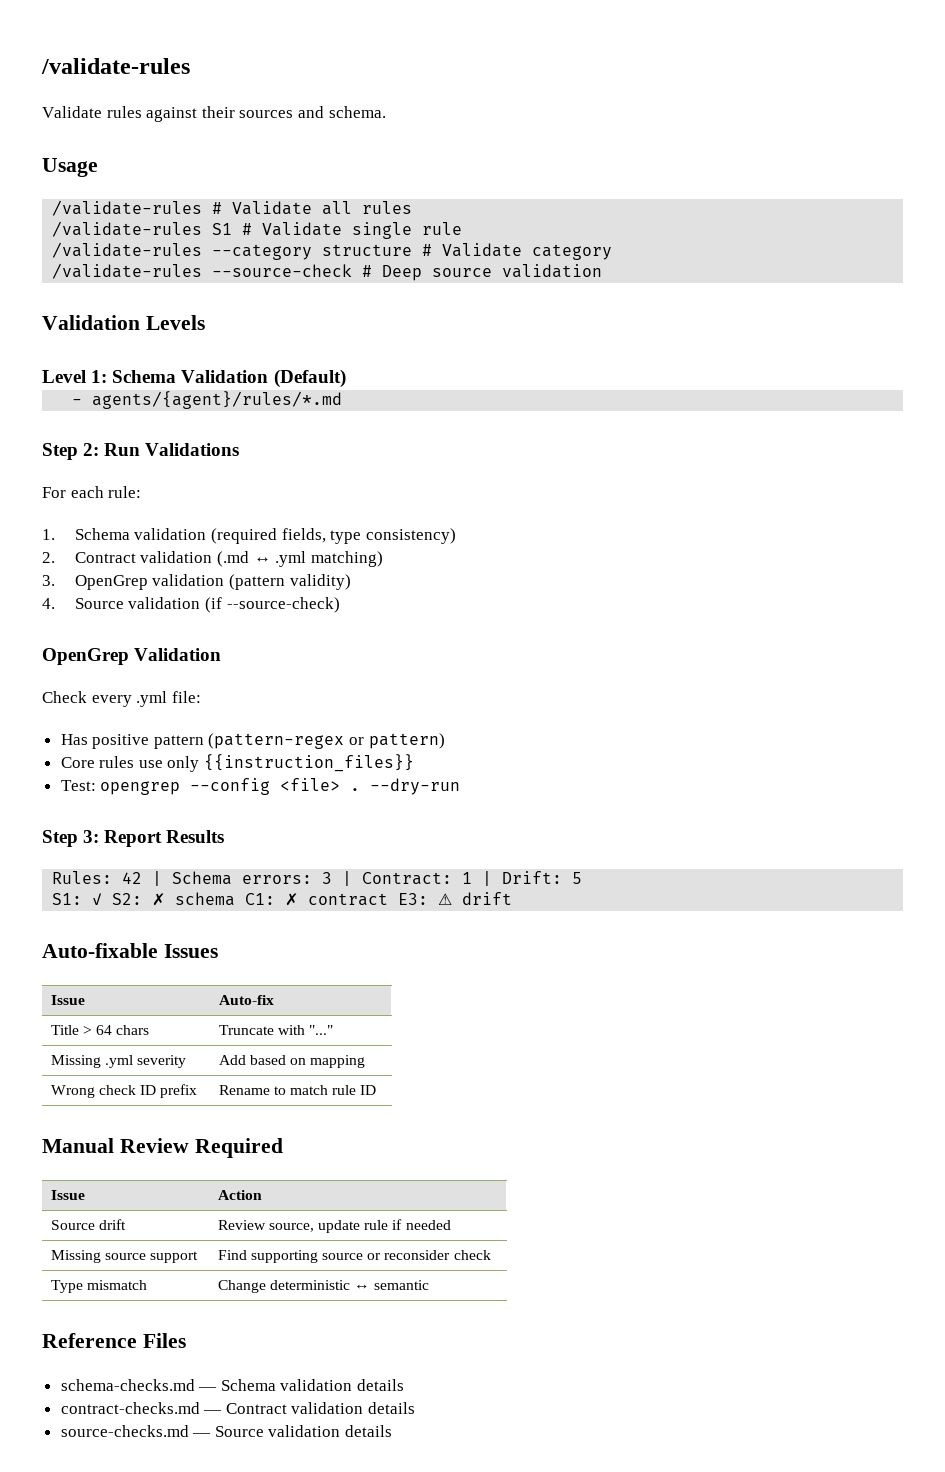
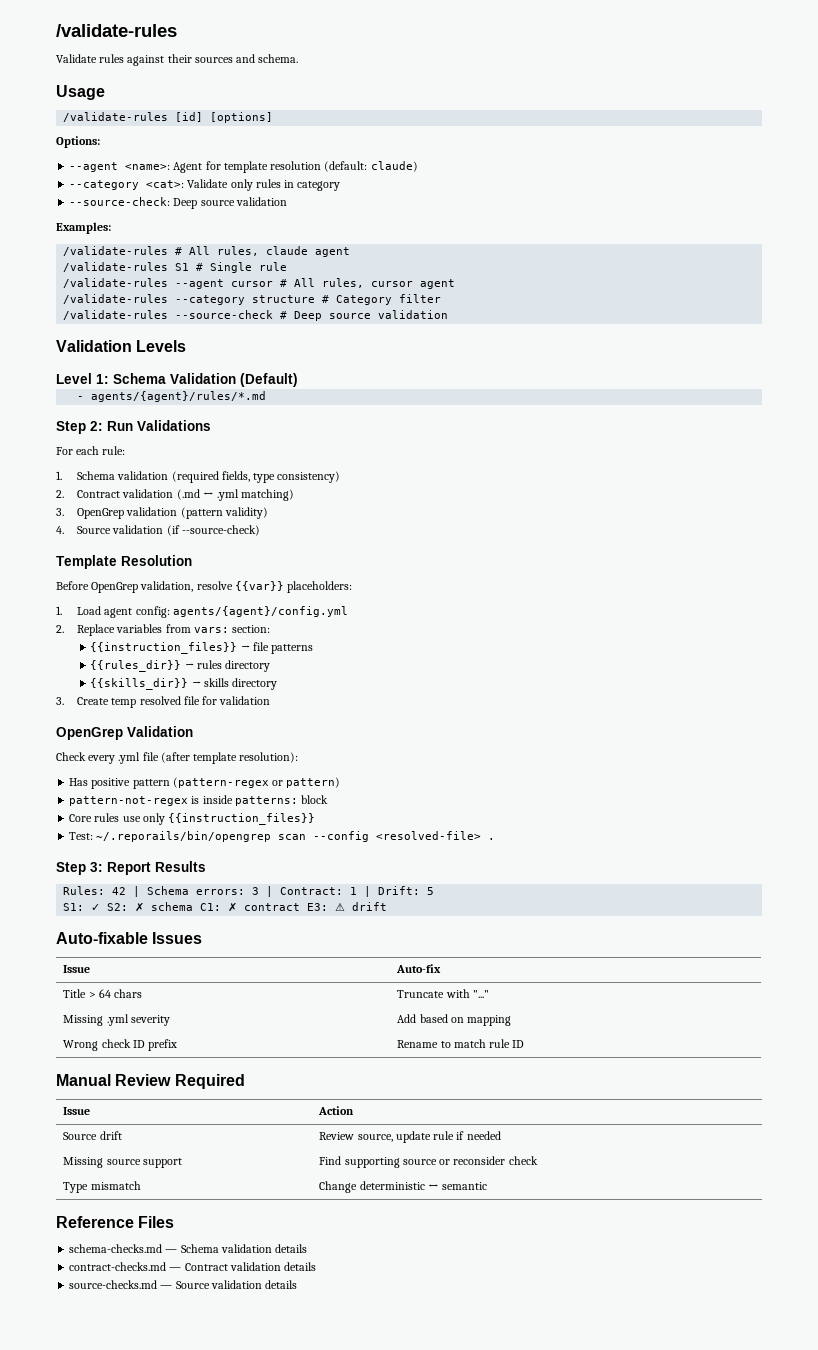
[212,201,413,215] # Validate all rules -> [175,112,274,123] [56,136,100,148] [69,161,418,173] [69,179,341,191] [69,197,287,209] [56,222,111,234] [63,246,351,257] [id] [options] // Options: // --agent <name>: Agent for template resolution (default: claude) // --category <cat>: Validate only rules in category // --source-check: Deep source validation // Examples: // /validate-rules # All rules, claude agent
[262,222,463,239] Validate single rule -> [210,262,288,273] [63,278,456,289] Single rule // /validate-rules --agent cursor # All rules, cursor agent
[442,243,613,260] Validate category -> [336,294,442,305] Category filter
(340, 605) none -> [56,555,192,569] [56,581,353,593] [56,606,348,618] [56,624,271,636] [90,642,314,654] [90,660,271,672] [90,678,278,690] [56,696,271,708] // Template Resolution // Before OpenGrep validation, resolve {{var}} placeholders: // 1. Load agent config: agents/{agent}/config.yml // 2. Replace variables from vars: section: // {{instruction_files}} → file patterns // {{rules_dir}} → rules directory // {{skills_dir}} → skills directory // 3. Create temp resolved file for validation
[171,691,201,703] file: -> [142,752,299,764] file (after template resolution):
(445, 741) none -> [69,795,329,806] // pattern-not-regex is inside patterns: block
[100,778,341,795] opengrep --config <file> -> [96,831,482,842] ~/.reporails/bin/opengrep scan --config <resolved-file>
[370,778,461,795] --dry-run -> (496, 839) none

